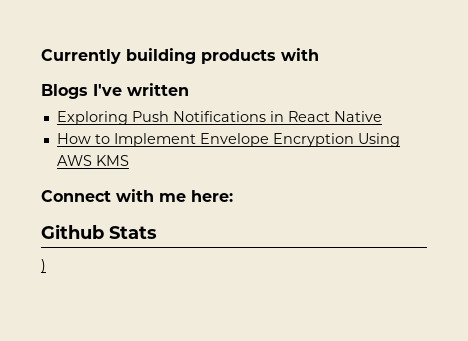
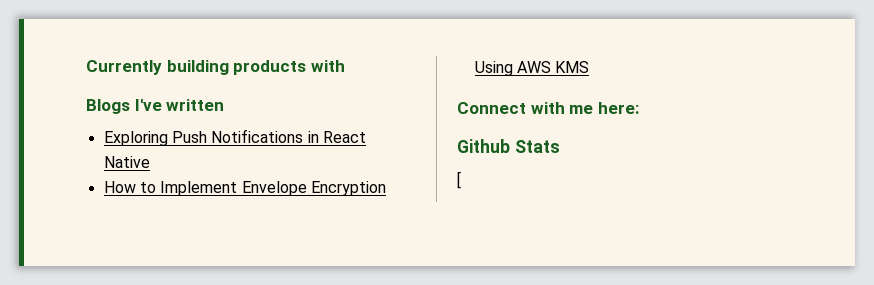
[41,259,46,273] ) -> [457,171,461,189] [

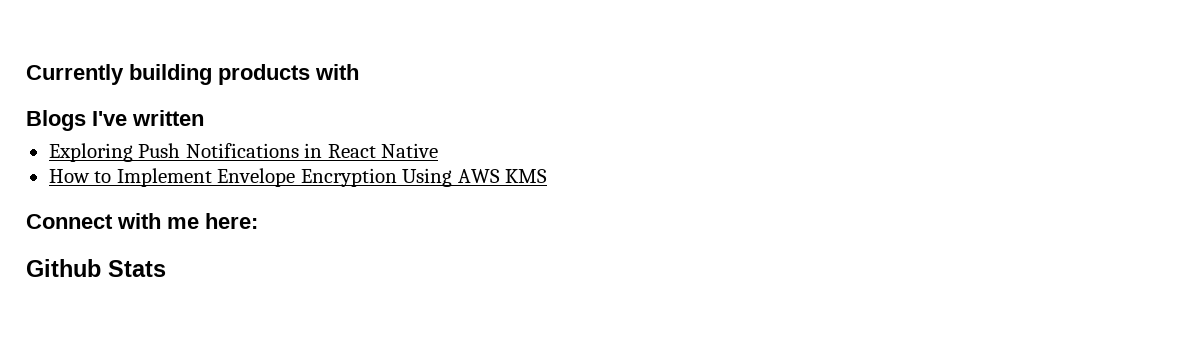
[457,171,461,189] // [ -> (166, 268) none

